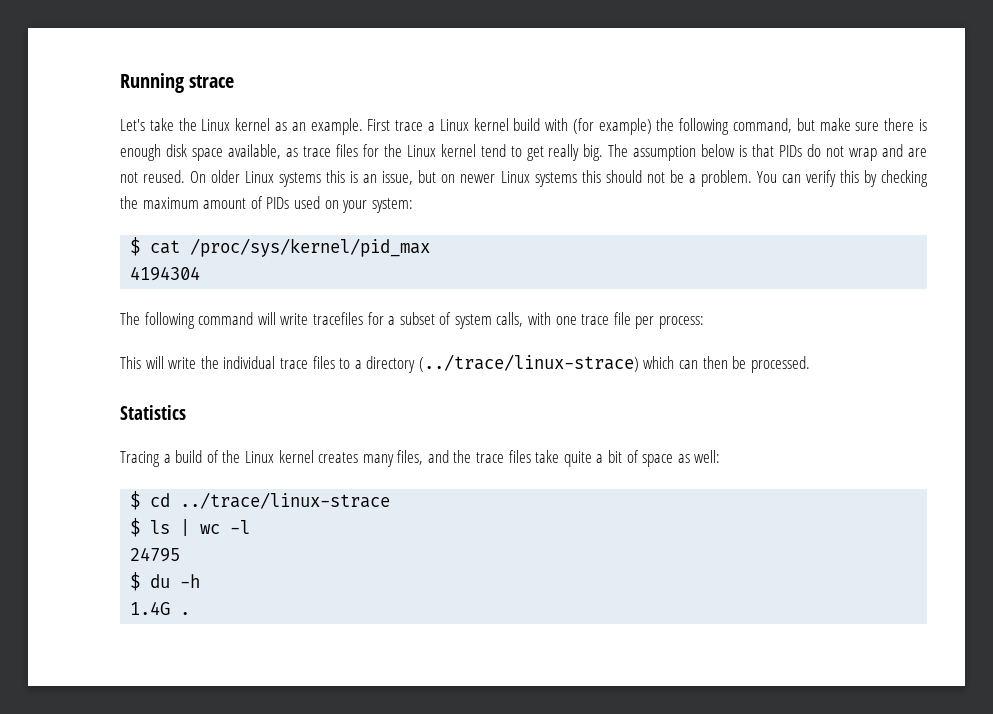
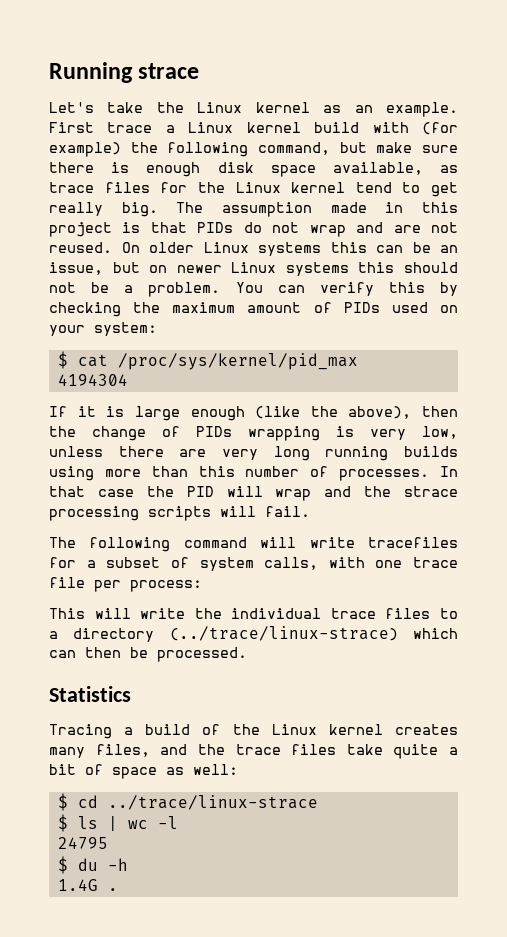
[701,144,736,157] below -> [330,202,459,213] [49,222,112,237] made in this project
[350,171,359,183] is -> [376,242,431,253] can be
(201, 273) none -> [49,406,458,421] [49,426,458,441] [49,446,458,461] [49,466,458,481] [49,486,458,501] [49,506,310,521] // If it is large enough (like the above), then the change of PIDs wrapping is very low, unless there are very long running builds using more than this number of processes. In that case the PID will wrap and the strace processing scripts will fail.

